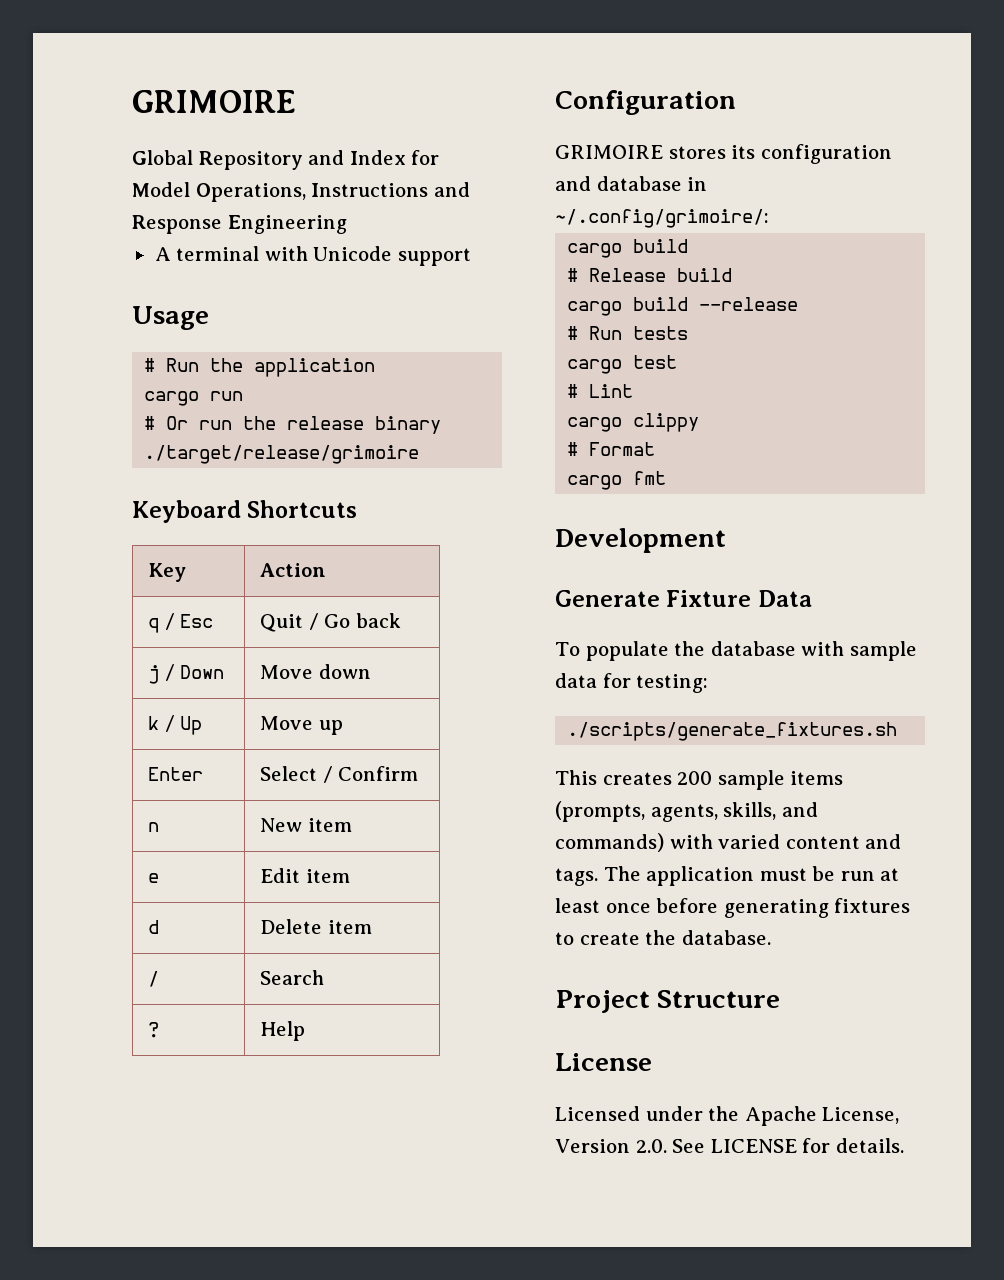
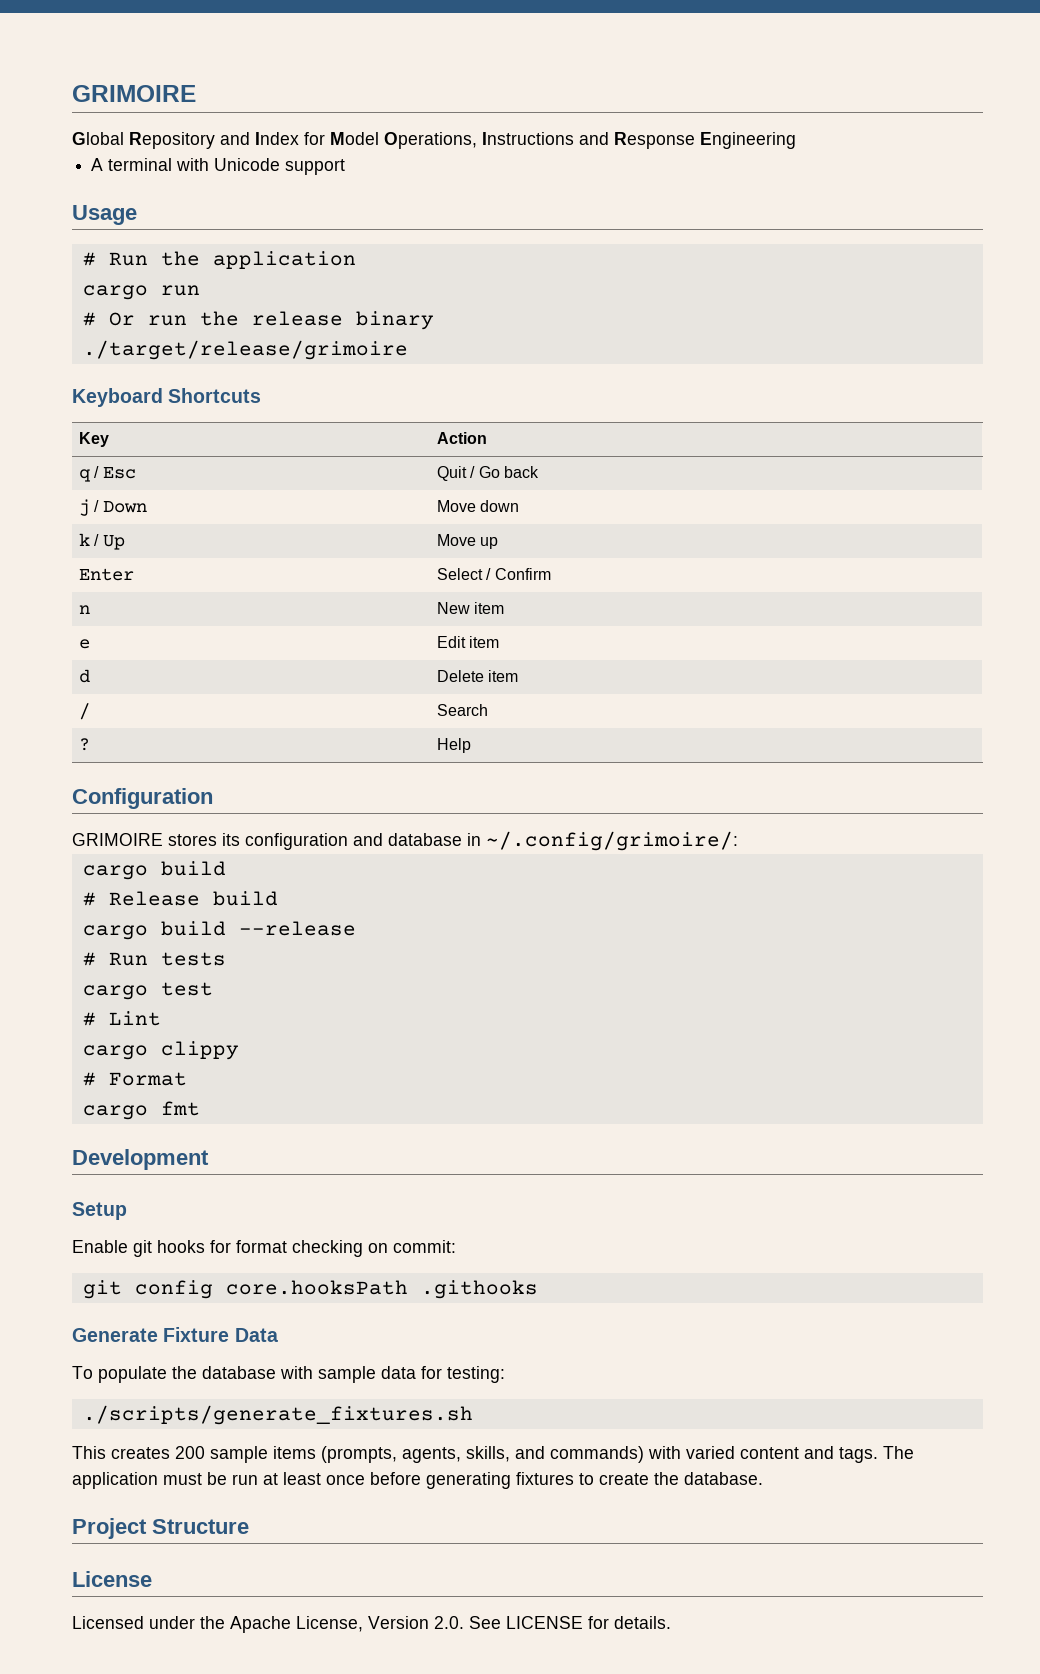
(726, 540) none -> [72,1202,127,1220] [72,1240,456,1257] [82,1280,538,1299] // Setup // Enable git hooks for format checking on commit: // git config core.hooksPath .githooks

